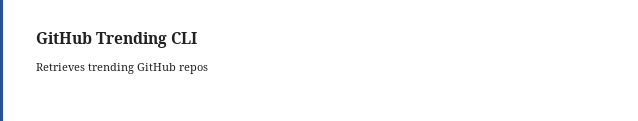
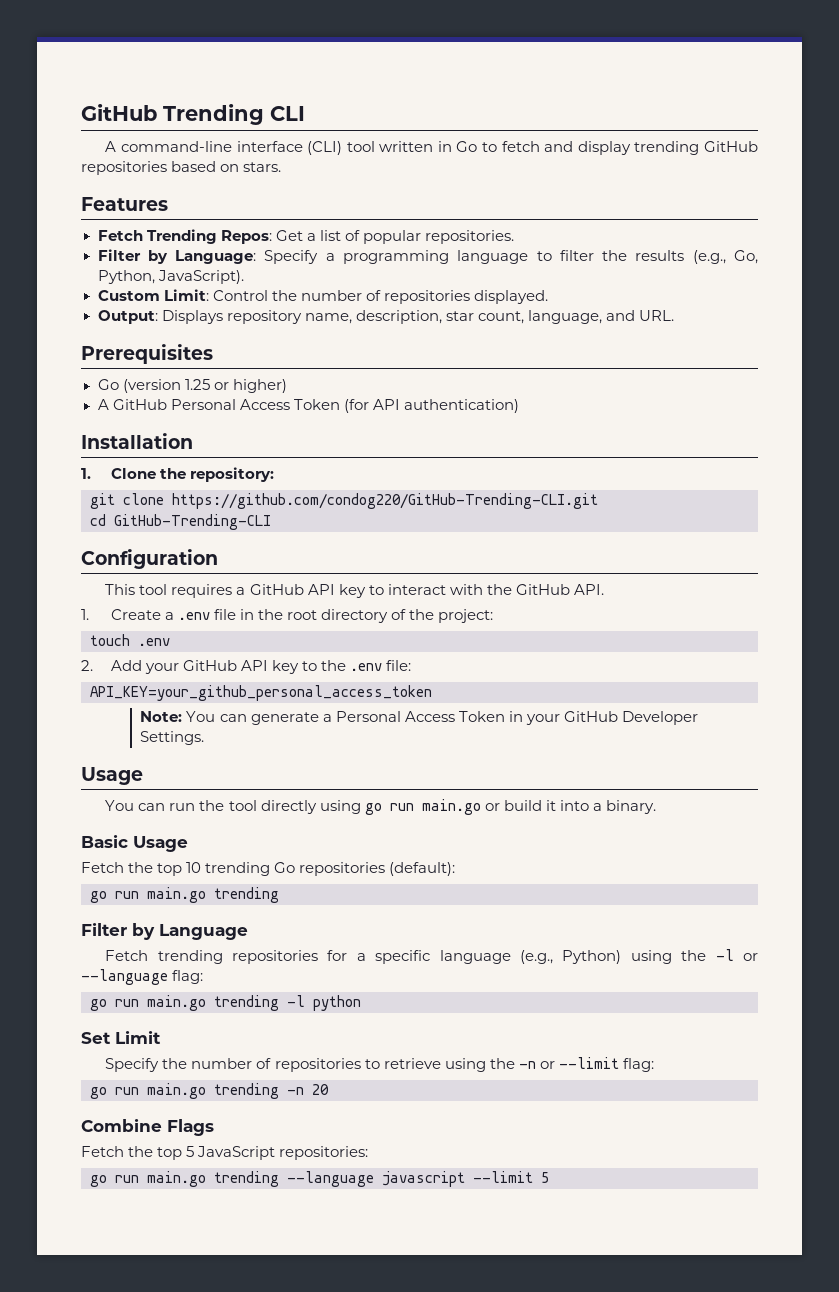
[36,63,208,74] Retrieves trending GitHub repos -> [105,141,758,155] [81,161,282,175] [81,197,168,211] [97,229,514,244] [97,249,758,264] [97,270,244,284] [97,289,548,304] [97,310,674,324] [81,344,213,364] [97,379,287,393] [97,399,519,413] [81,433,193,449] [81,467,274,482] [90,493,598,509] [90,514,271,530] [81,549,218,569] [105,584,604,598] [81,609,494,623] [90,634,170,646] [81,660,412,674] [90,685,432,701] [140,711,698,725] [140,731,205,745] [81,767,143,785] [105,799,656,815] [81,835,188,852] [81,862,456,876] [90,887,279,903] [81,923,248,940] [105,949,759,964] [81,969,204,985] [90,995,361,1011] [81,1031,161,1044] [105,1057,654,1072] [90,1083,329,1099] [81,1119,214,1136] [81,1146,369,1160] [90,1171,549,1187] A command-line interface (CLI) tool written in Go to fetch and display trending GitHub repositories based on stars. // Features // Fetch Trending Repos: Get a list of popular repositories. // Filter by Language: Specify a programming language to filter the results (e.g., Go, Python, JavaScript). // Custom Limit: Control the number of repositories displayed. // Output: Displays repository name, description, star count, language, and URL. // Prerequisites // Go (version 1.25 or higher) // A GitHub Personal Access Token (for API authentication) // Installation // 1. Clone the repository: // git clone https://github.com/condog220/GitHub-Trending-CLI.git // cd GitHub-Trending-CLI // Configuration // This tool requires a GitHub API key to interact with the GitHub API. // 1. Create a .env file in the root directory of the project: // touch .env // 2. Add your GitHub API key to the .env file: // API_KEY=your_github_personal_access_token // Note: You can generate a Personal Access Token in your GitHub Developer Settings. // Usage // You can run the tool directly using go run main.go or build it into a binary. // Basic Usage // Fetch the top 10 trending Go repositories (default): // go run main.go trending // Filter by Language // Fetch trending repositories for a specific language (e.g., Python) using the -l or --language flag: // go run main.go trending -l python // Set Limit // Specify the number of repositories to retrieve using the -n or --limit flag: // go run main.go trending -n 20 // Combine Flags // Fetch the top 5 JavaScript repositories: // go run main.go trending --language javascript --limit 5

